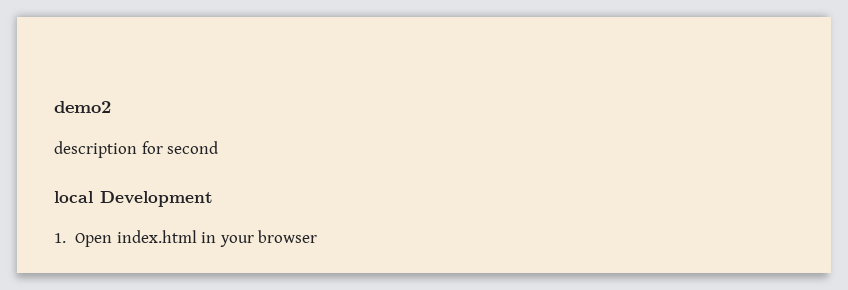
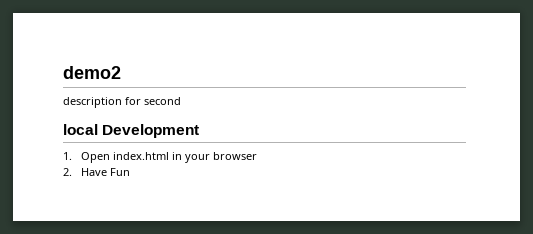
(318, 236) none -> [63,168,130,176] // 2. Have Fun

